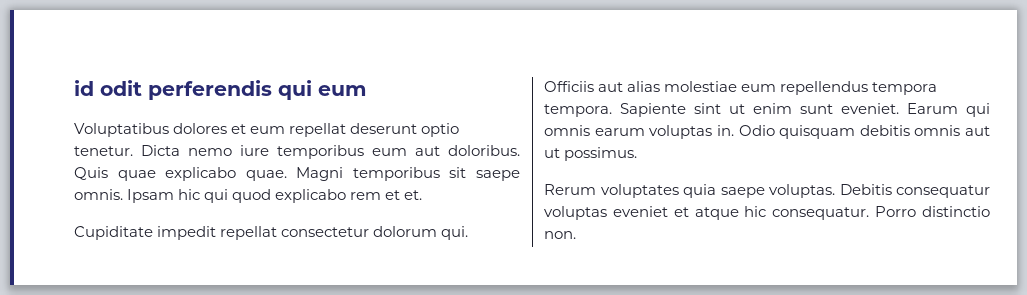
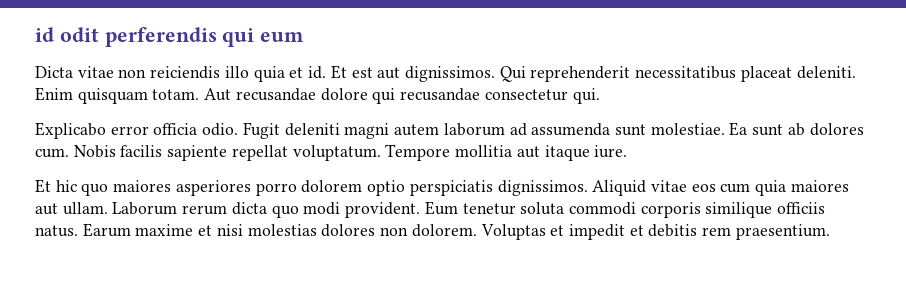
[74,123,460,137] [74,145,520,159] [74,167,520,181] [74,189,423,203] [74,226,469,240] [544,81,938,95] [544,103,990,117] [544,125,990,139] [544,147,638,161] [544,184,990,198] [544,206,991,220] [544,231,576,239] Voluptatibus dolores et eum repellat deserunt optio tenetur. Dicta nemo iure temporibus eum aut doloribus. Quis quae explicabo quae. Magni temporibus sit saepe omnis. Ipsam hic qui quod explicabo rem et et. // Cupiditate impedit repellat consectetur dolorum qui. Officiis aut alias molestiae eum repellendus tempora tempora. Sapiente sint ut enim sunt eveniet. Earum qui omnis earum voluptas in. Odio quisquam debitis omnis aut ut possimus. // Rerum voluptates quia saepe voluptas. Debitis consequatur voluptas eveniet et atque hic consequatur. Porro distinctio non. -> [35,65,856,82] [35,87,600,104] [35,122,864,139] [35,144,628,161] [35,179,849,196] [35,201,826,218] [35,223,830,240] Dicta vitae non reiciendis illo quia et id. Et est aut dignissimos. Qui reprehenderit necessitatibus placeat deleniti. Enim quisquam totam. Aut recusandae dolore qui recusandae consectetur qui. // Explicabo error officia odio. Fugit deleniti magni autem laborum ad assumenda sunt molestiae. Ea sunt ab dolores cum. Nobis facilis sapiente repellat voluptatum. Tempore mollitia aut itaque iure. // Et hic quo maiores asperiores porro dolorem optio perspiciatis dignissimos. Aliquid vitae eos cum quia maiores aut ullam. Laborum rerum dicta quo modi provident. Eum tenetur soluta commodi corporis similique officiis natus. Earum maxime et nisi molestias dolores non dolorem. Voluptas et impedit et debitis rem praesentium.

